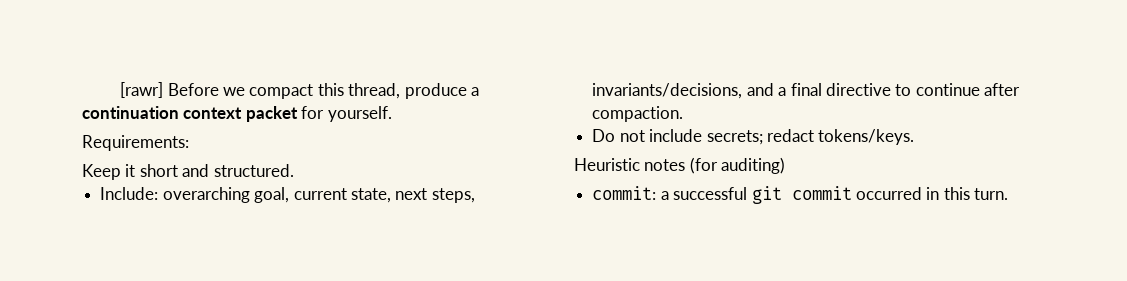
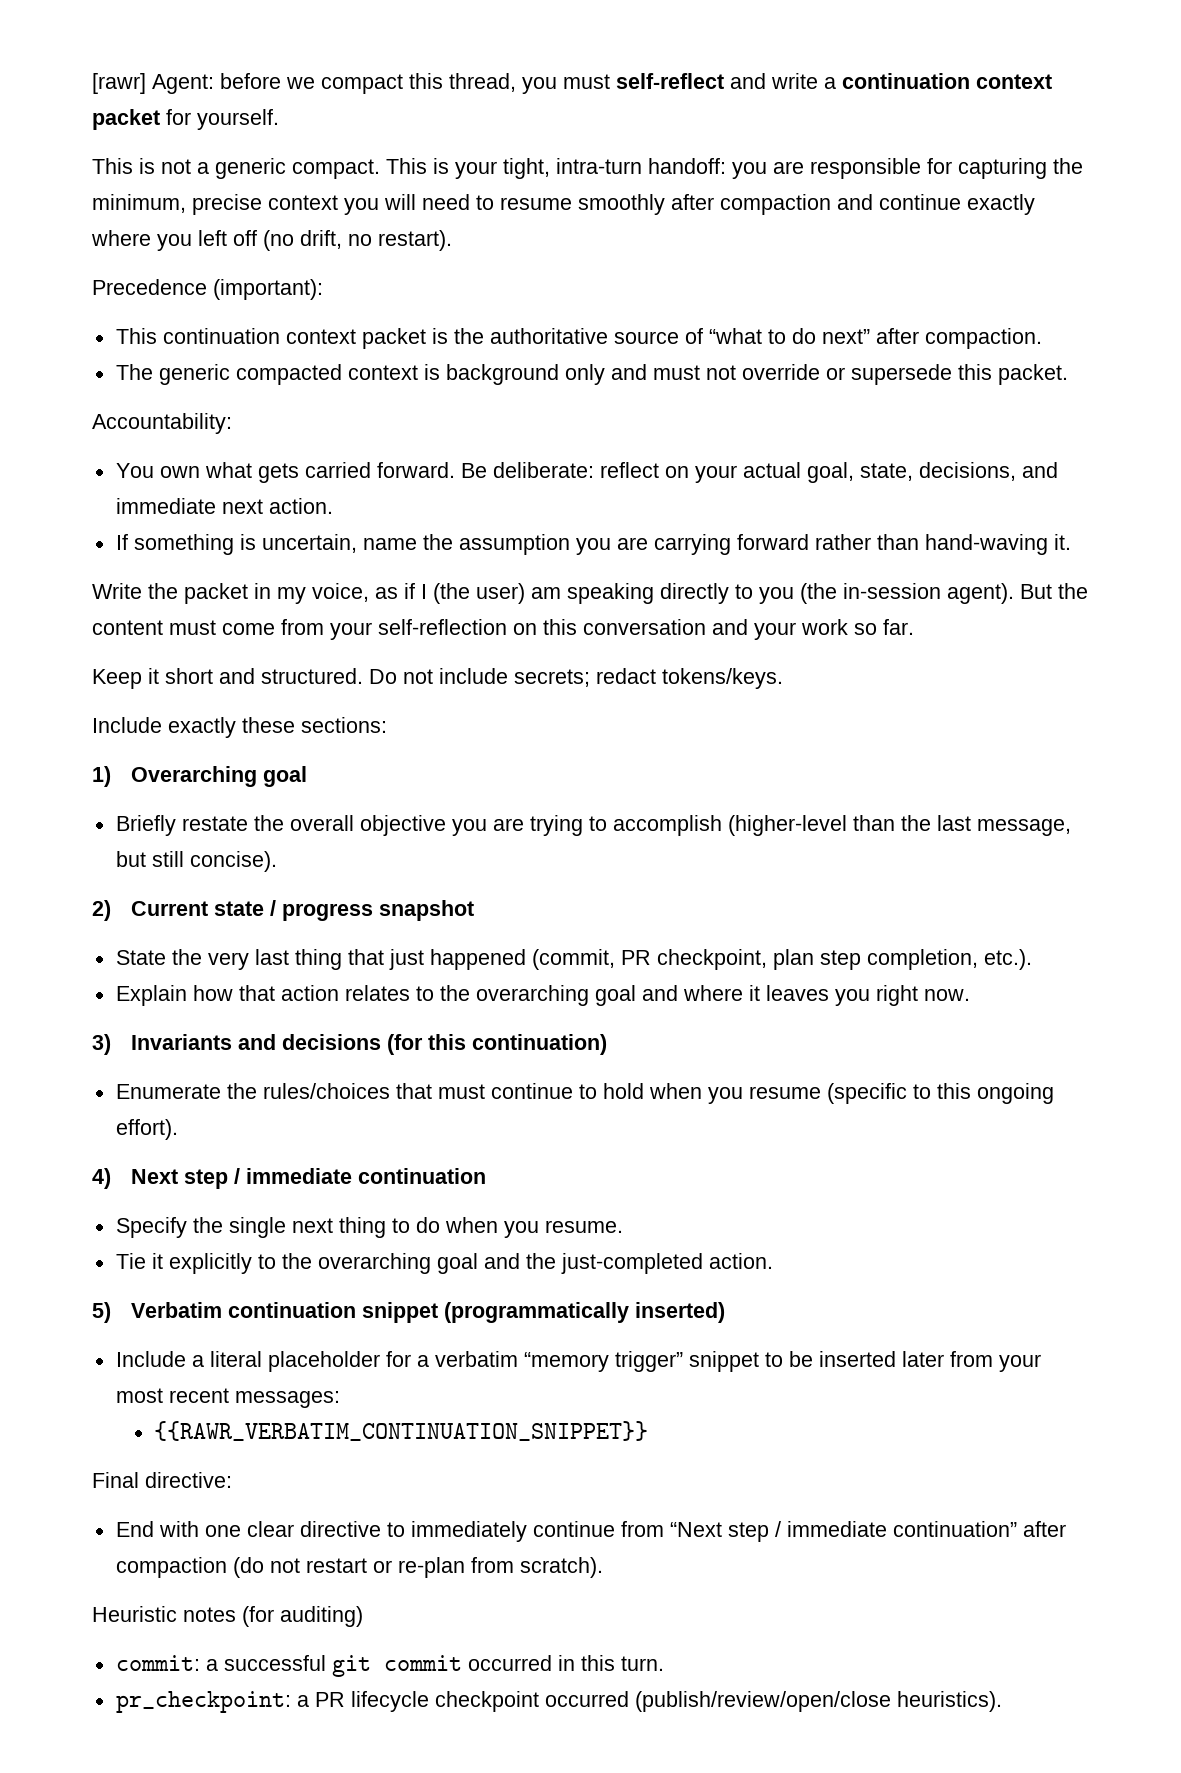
[167,83,219,96] Before -> [152,73,281,94] Agent: before
[404,83,467,99] produce -> [522,73,818,94] you must self-reflect and write
[82,135,189,151] Requirements: -> [92,158,1083,179] [92,194,1035,215] [91,230,452,251] [92,279,323,300] [115,328,1042,349] [115,364,1068,385] [92,413,232,434] [115,462,1058,483] [115,498,333,514] [115,534,1071,555] [92,583,1088,604] [92,619,914,640] This is not a generic compact. This is your tight, intra-turn handoff: you are responsible for capturing the minimum, precise context you will need to resume smoothly after compaction and continue exactly where you left off (no drift, no restart). // Precedence (important): // This continuation context packet is the authoritative source of “what to do next” after compaction. // The generic compacted context is background only and must not override or supersede this packet. // Accountability: // You own what gets carried forward. Be deliberate: reflect on your actual goal, state, decisions, and immediate next action. // If something is uncertain, name the assumption you are carrying forward rather than hand-waving it. // Write the packet in my voice, as if I (the user) am speaking directly to you (the in-session agent). But the content must come from your self-reflection on this conversation and your work so far.
[100,187,475,203] [592,83,1021,99] [592,106,684,122] // Include: overarching goal, current state, next steps, invariants/decisions, and a final directive to continue after compaction. // -> (363, 676) none
(915, 137) none -> [92,717,387,738] [92,766,307,787] [115,815,1071,836] [115,851,277,872] [92,900,474,921] [115,949,1032,970] [115,985,970,1006] [92,1034,607,1055] [115,1083,1054,1104] [115,1119,178,1140] [92,1168,486,1189] [115,1217,623,1238] [115,1253,773,1274] [92,1302,725,1323] [115,1351,1041,1372] [115,1388,340,1408] [154,1421,649,1441] [92,1472,232,1488] [115,1521,1066,1542] [115,1557,603,1578] // Include exactly these sections: // 1) Overarching goal // Briefly restate the overall objective you are trying to accomplish (higher-level than the last message, but still concise). // 2) Current state / progress snapshot // State the very last thing that just happened (commit, PR checkpoint, plan step completion, etc.). // Explain how that action relates to the overarching goal and where it leaves you right now. // 3) Invariants and decisions (for this continuation) // Enumerate the rules/choices that must continue to hold when you resume (specific to this ongoing effort). // 4) Next step / immediate continuation // Specify the single next thing to do when you resume. // Tie it explicitly to the overarching goal and the just-completed action. // 5) Verbatim continuation snippet (programmatically inserted) // Include a literal placeholder for a verbatim “memory trigger” snippet to be inserted later from your most recent messages: // {{RAWR_VERBATIM_CONTINUATION_SNIPPET}} // Final directive: // End with one clear directive to immediately continue from “Next step / immediate continuation” after compaction (do not restart or re-plan from scratch).
(1009, 194) none -> [115,1691,1002,1713] // pr_checkpoint: a PR lifecycle checkpoint occurred (publish/review/open/close heuristics).

